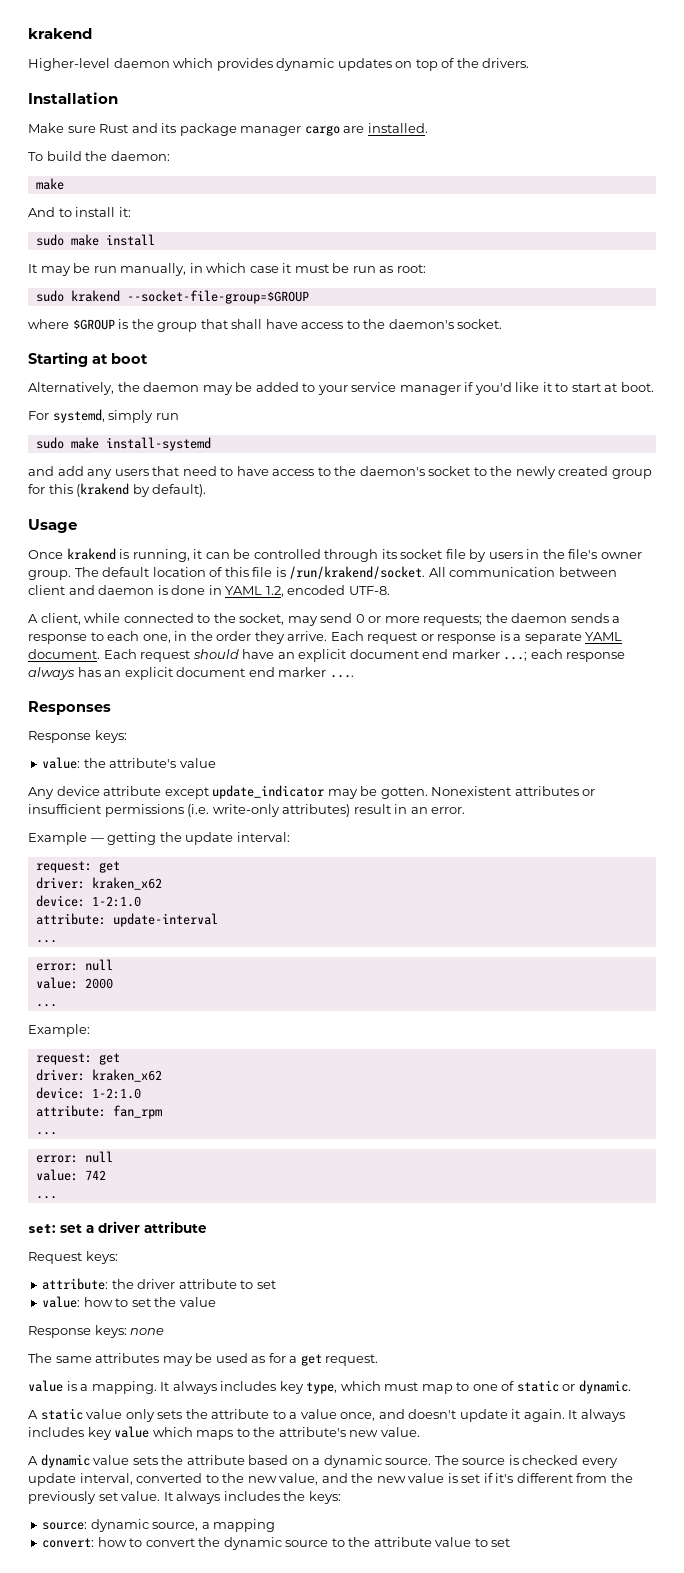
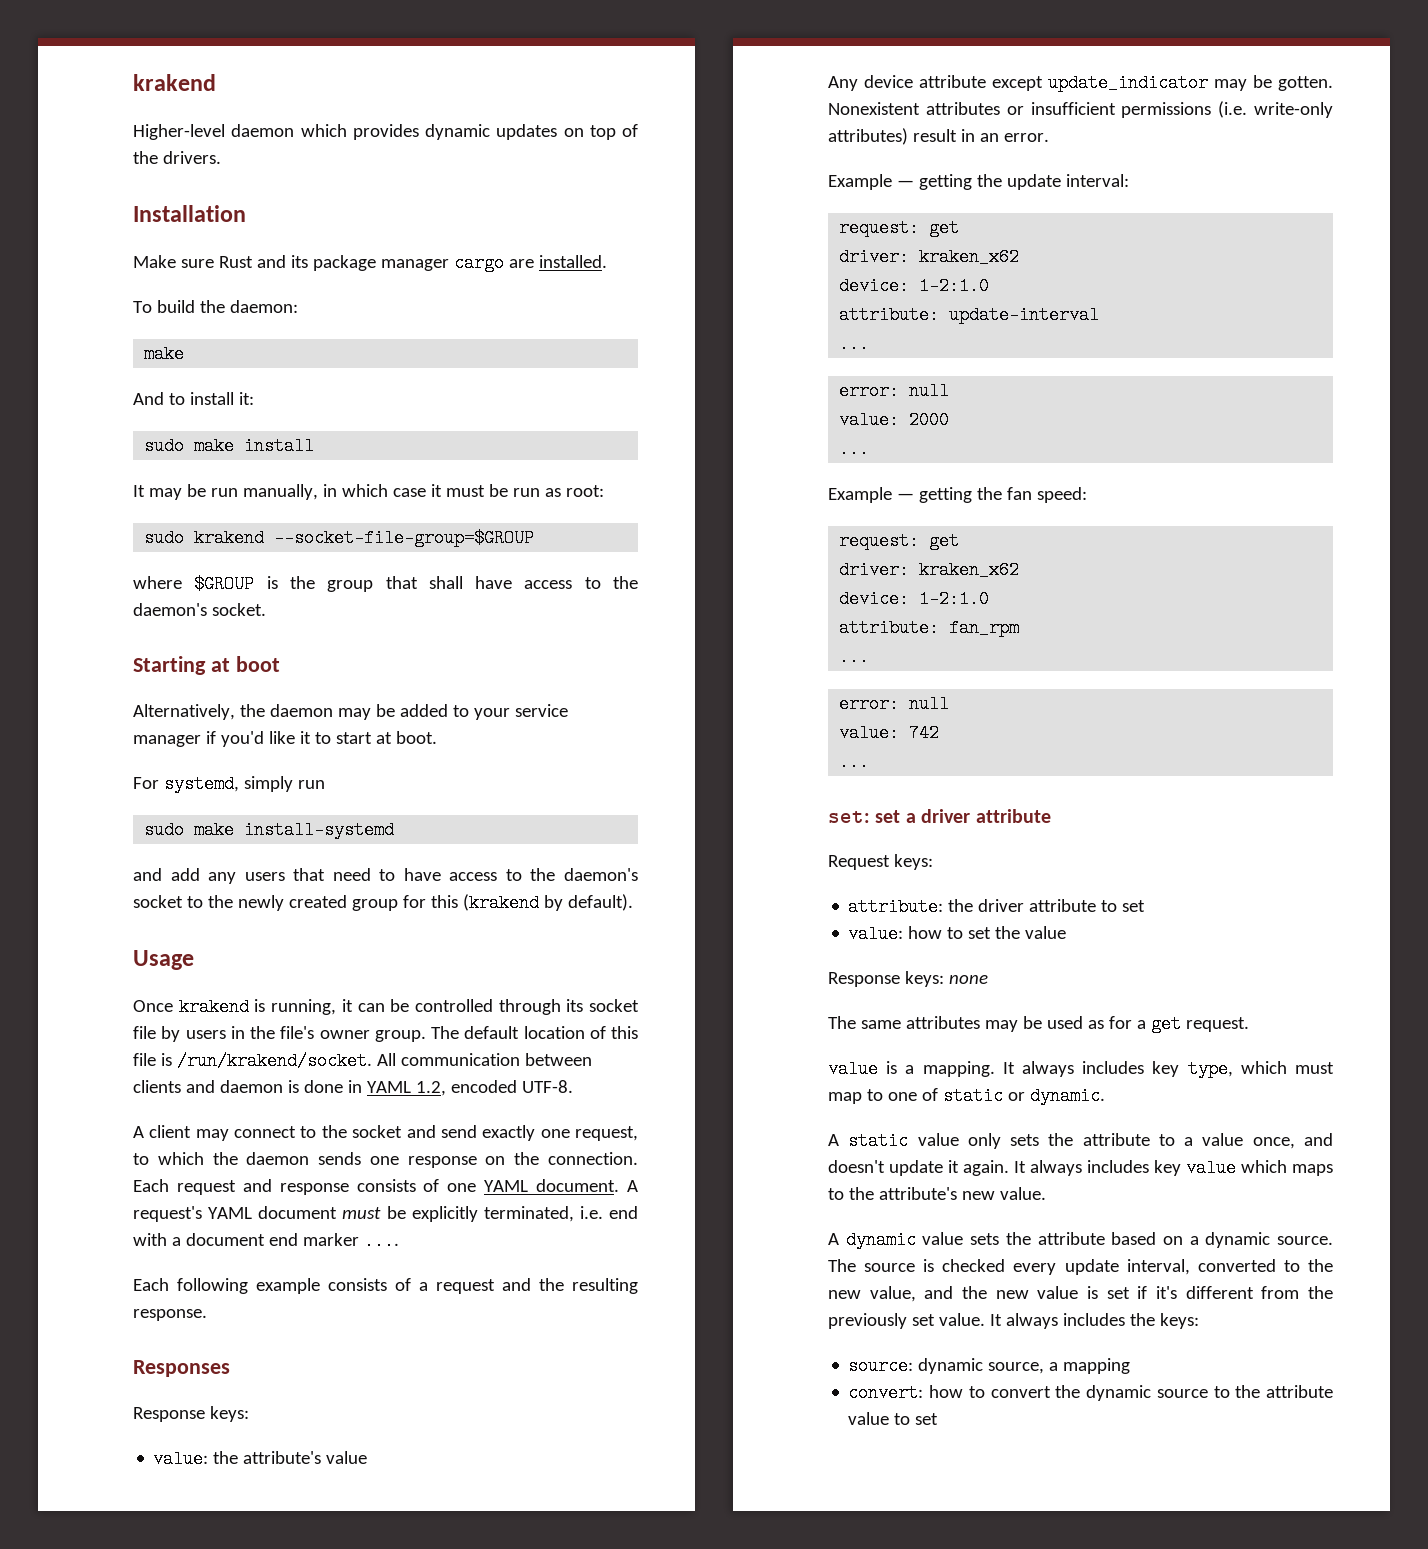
[28,585,65,595] client -> [133,1080,181,1093] clients
[40,613,621,626] [28,631,623,644] [28,649,626,662] [28,667,354,680] client, while connected to the socket, may send 0 or more requests; the daemon sends a response to each one, in the order they arrive. Each request or response is a separate YAML document. Each request should have an explicit document end marker ...; each response always has an explicit document end marker .... -> [149,1125,638,1141] [133,1152,638,1168] [133,1179,639,1195] [133,1206,638,1222] [133,1232,399,1250] [133,1278,638,1294] [133,1309,207,1321] client may connect to the socket and send exactly one request, to which the daemon sends one response on the connection. Each request and response consists of one YAML document. A request's YAML document must be explicitly terminated, i.e. end with a document end marker .... // Each following example consists of a request and the resulting response.
[28,1024,90,1037] Example: -> [828,487,1087,503] Example — getting the fan speed:

